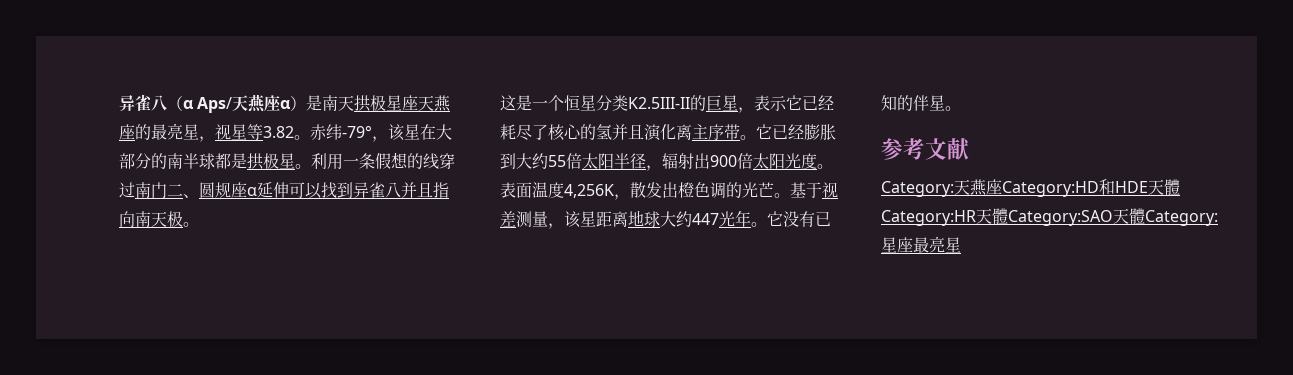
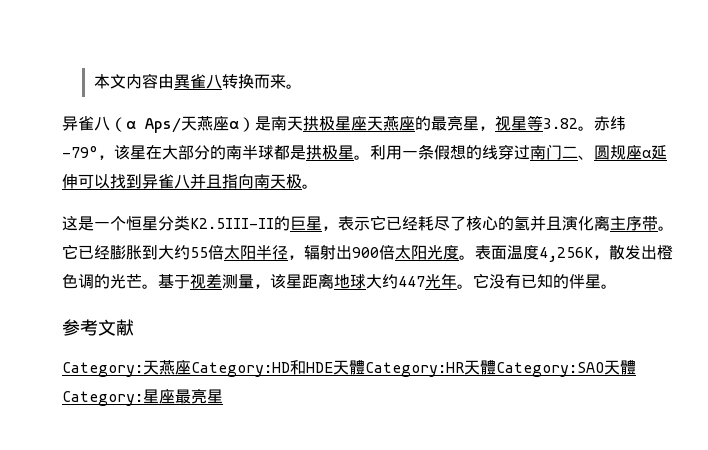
(119, 103) none -> [93,73,302,89] 本文内容由異雀八转换而来。 //

